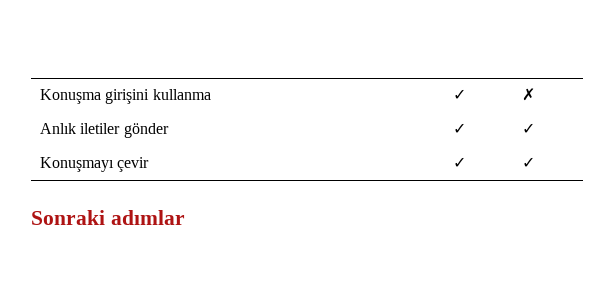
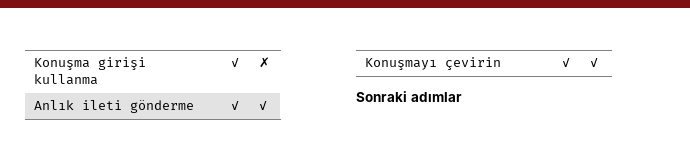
[105,89,150,104] girişini -> [98,57,147,70] girişi
[80,123,169,138] iletiler gönder -> [82,100,195,113] ileti gönderme
[117,157,150,172] çevir -> [445,57,502,70] çevirin

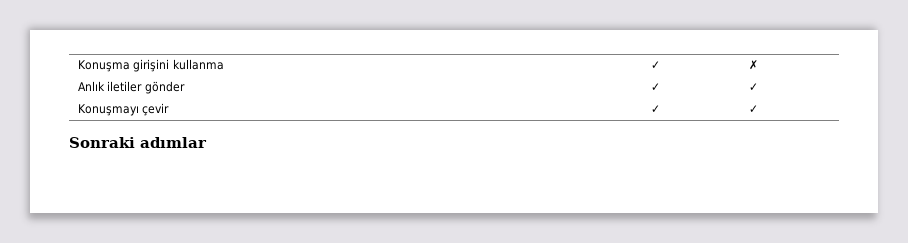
[98,57,147,70] girişi -> [133,59,170,72] girişini
[82,100,195,113] ileti gönderme -> [107,81,185,94] iletiler gönder
[445,57,502,70] çevirin -> [142,103,170,116] çevir

